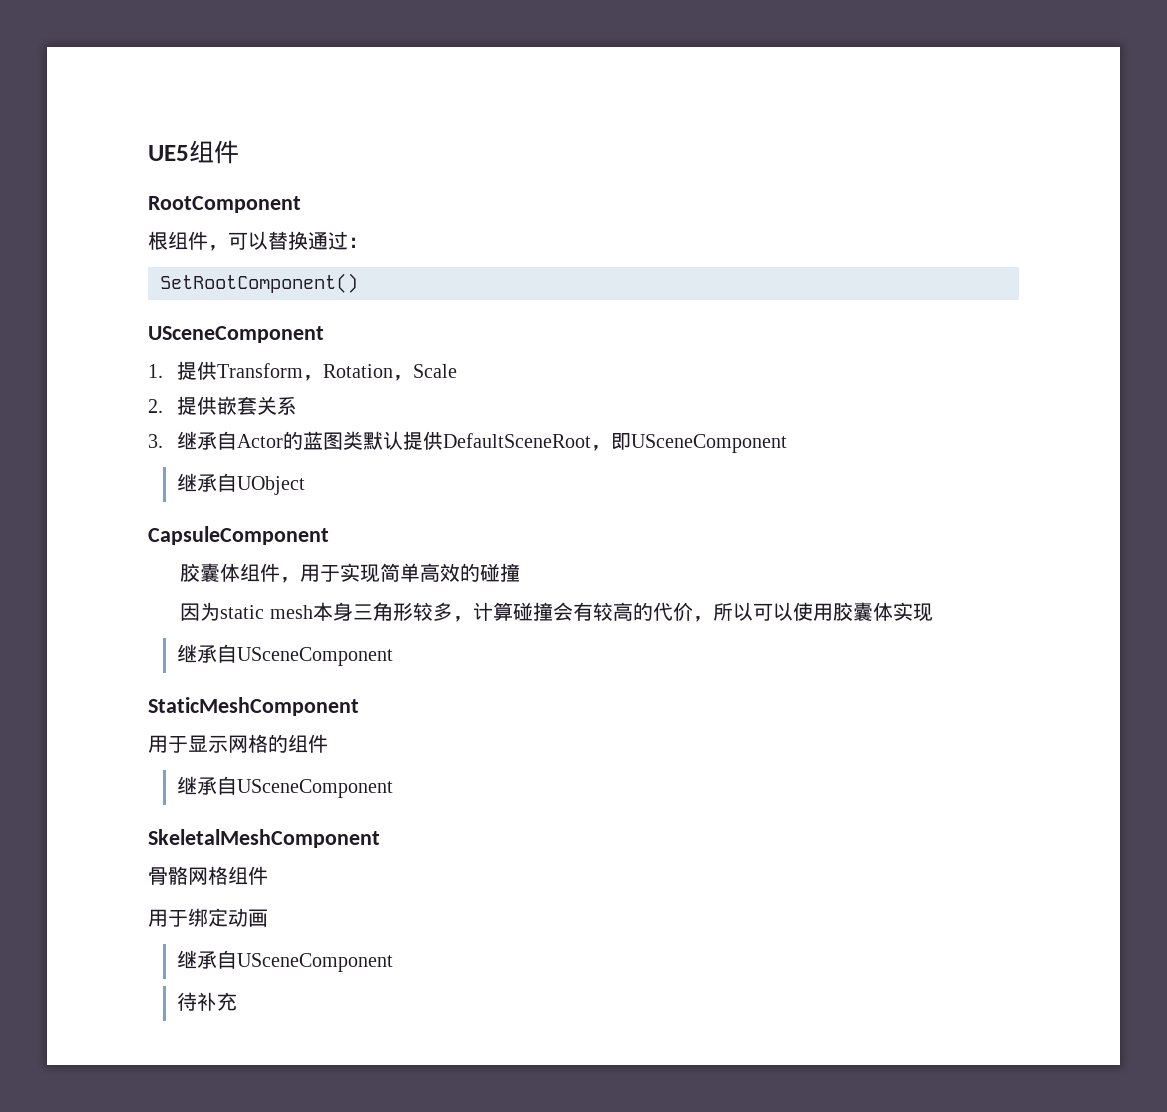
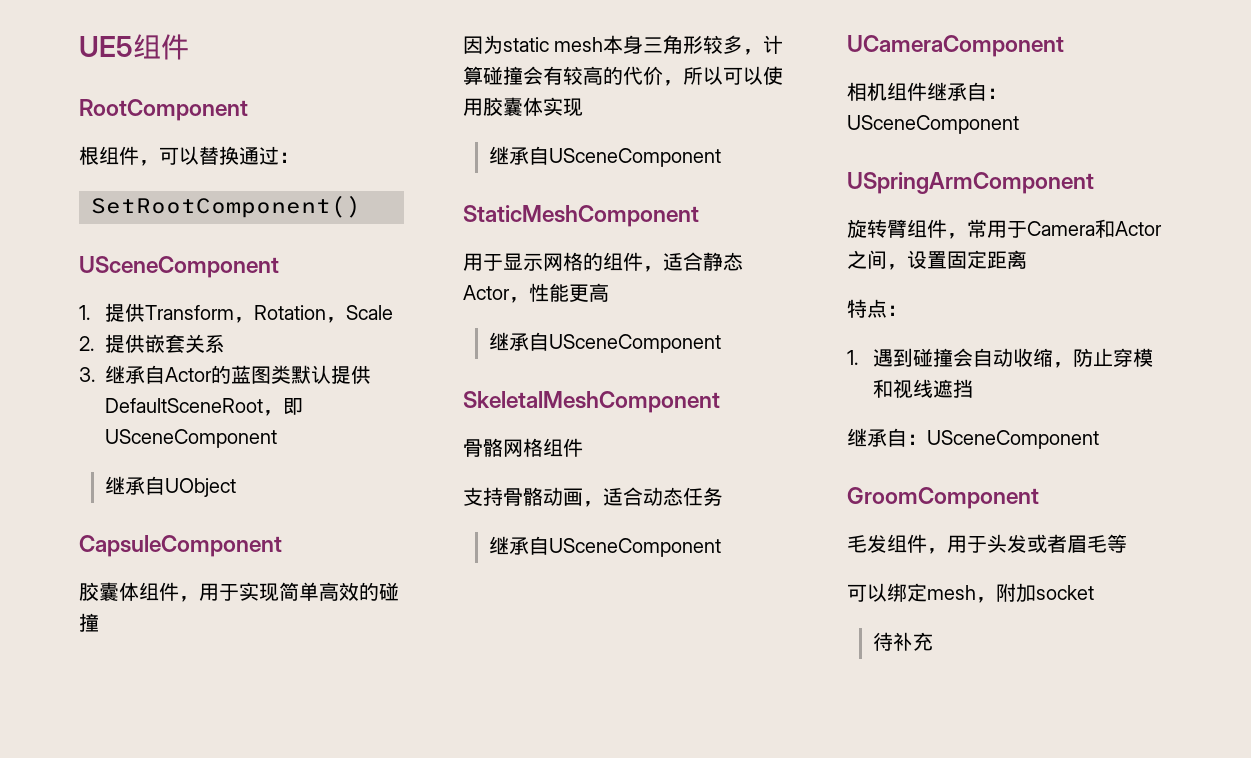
(328, 743) none -> [643,252,743,272] [463,283,609,303] ，适合静态Actor，性能更高
[148,908,228,927] 用于绑定 -> [463,487,543,506] 支持骨骼
[176,950,393,972] // 继承自USceneComponent -> [583,487,723,507] [489,536,722,557] [847,35,1064,57] [847,82,1007,101] [847,115,1019,134] [847,172,1094,194] [847,219,1162,239] [847,250,1027,270] [847,299,907,318] [847,348,1154,368] [873,379,974,399] [847,428,1099,449] [847,487,1039,509] [847,534,1127,554] [847,583,1094,603] ，适合动态任务 // 继承自USceneComponent // UCameraComponent // 相机组件继承自：USceneComponent // USpringArmComponent // 旋转臂组件，常用于Camera和Actor之间，设置固定距离 // 特点： // 1.遇到碰撞会自动收缩，防止穿模和视线遮挡 // 继承自：USceneComponent // GroomComponent // 毛发组件，用于头发或者眉毛等 // 可以绑定mesh，附加socket

